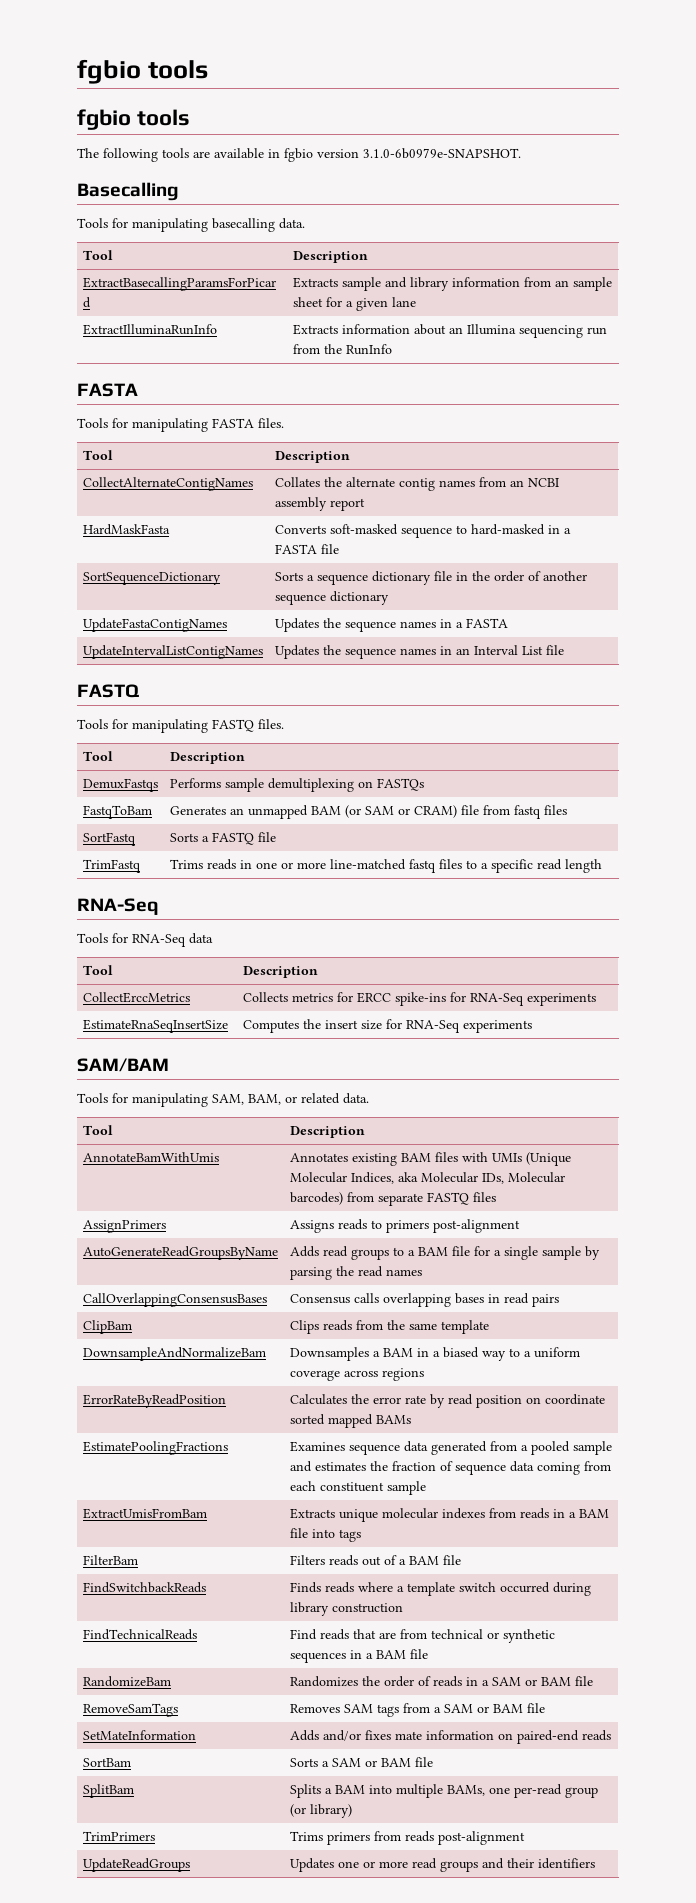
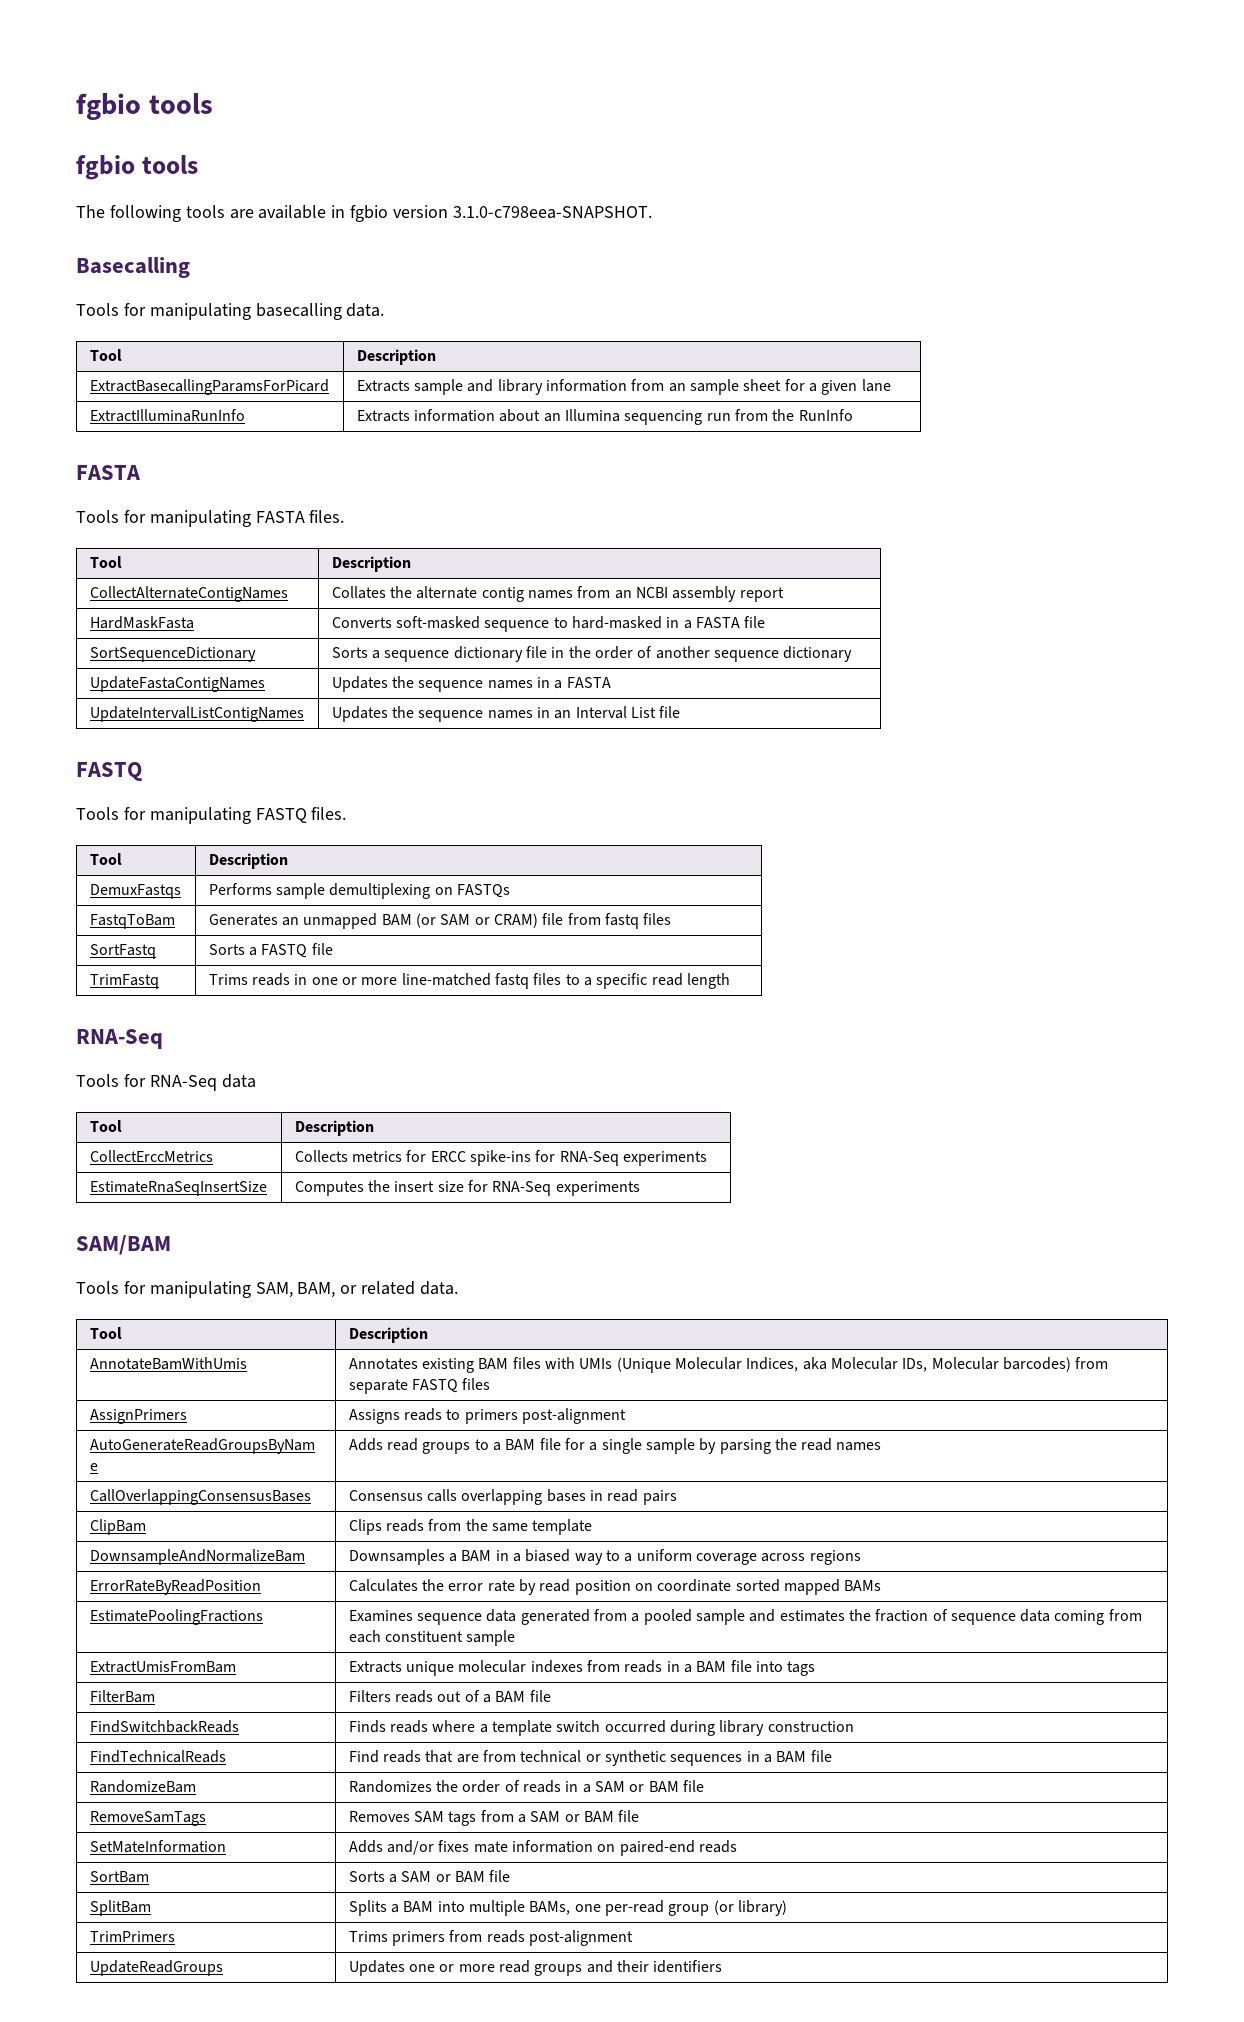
[363,148,521,159] 3.1.0-6b0979e-SNAPSHOT. -> [452,206,652,219] 3.1.0-c798eea-SNAPSHOT.

